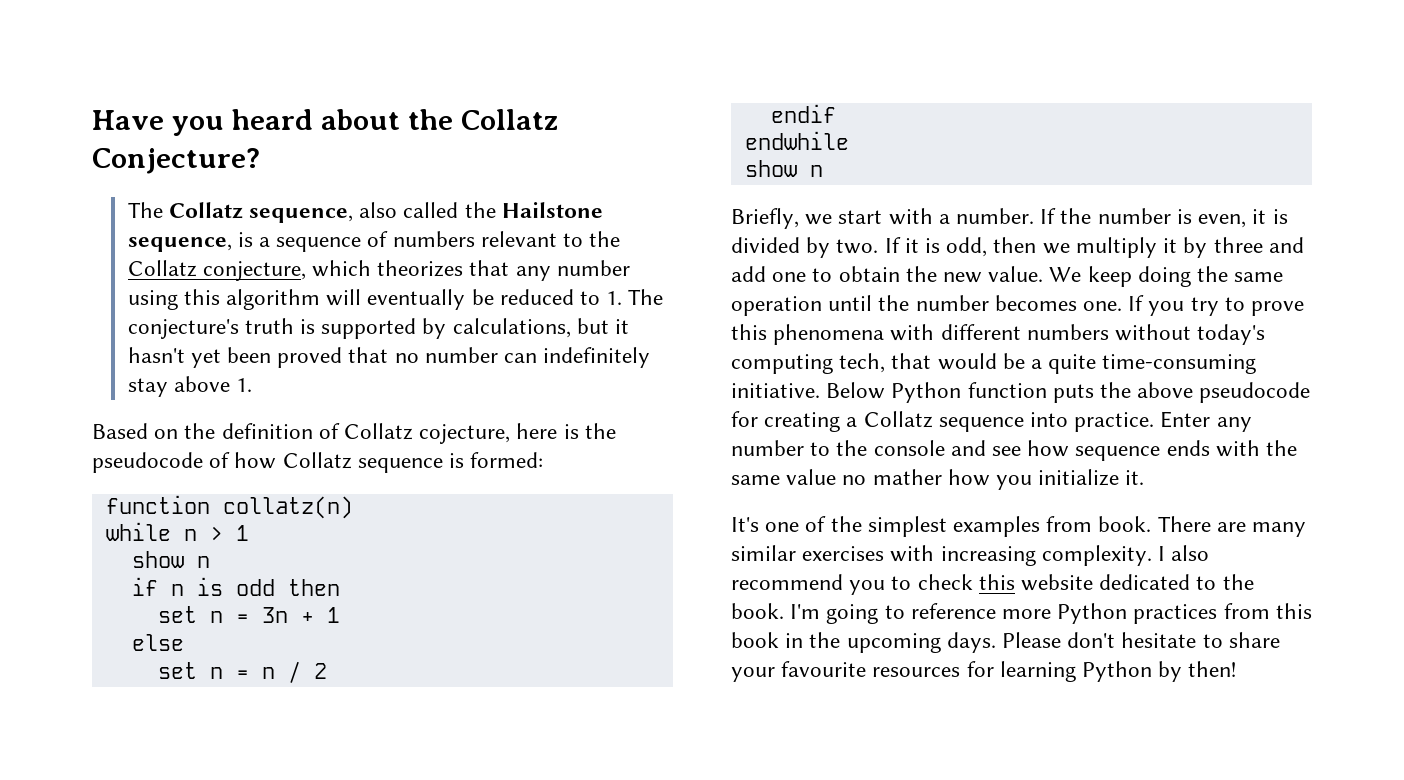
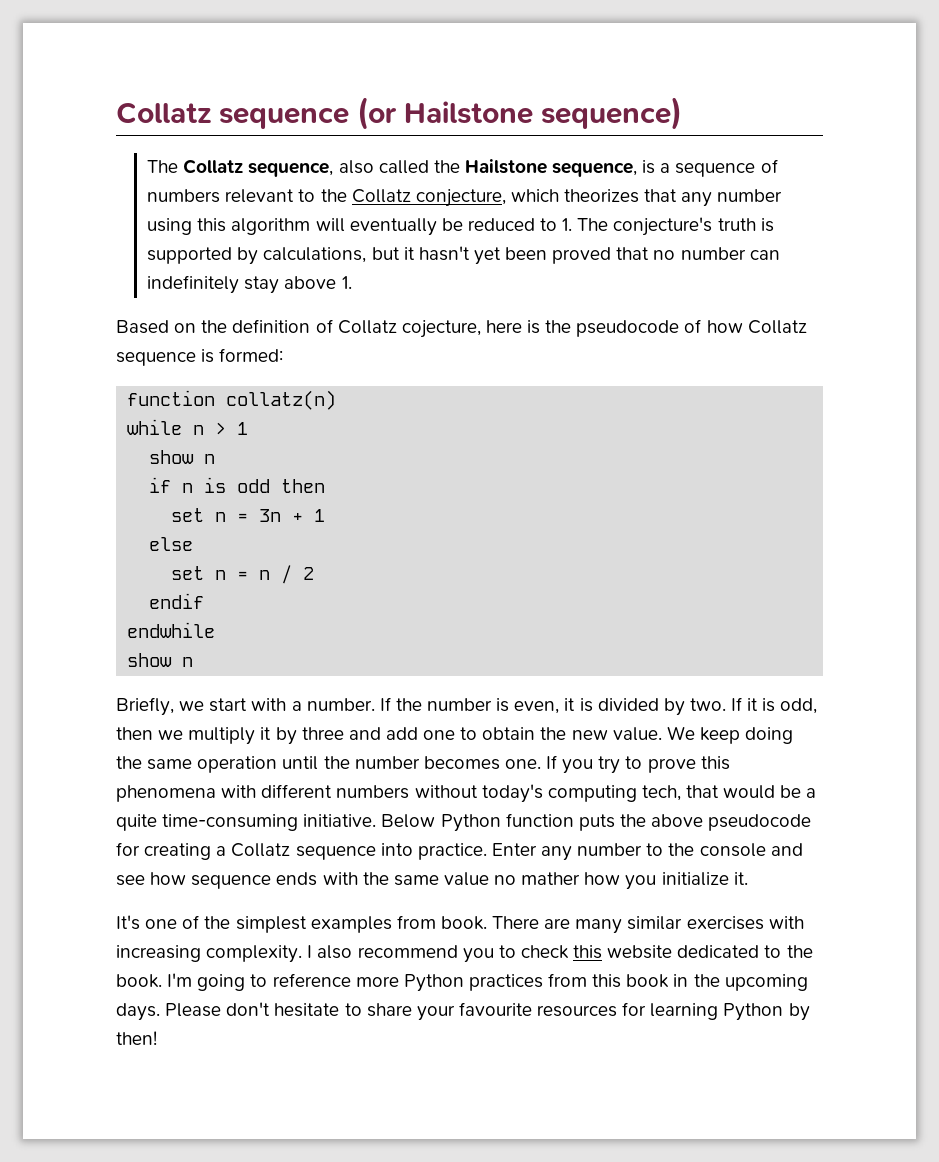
[92,109,558,136] [92,148,260,174] Have you heard about the Collatz Conjecture? -> [116,97,683,130] Collatz sequence (or Hailstone sequence)

